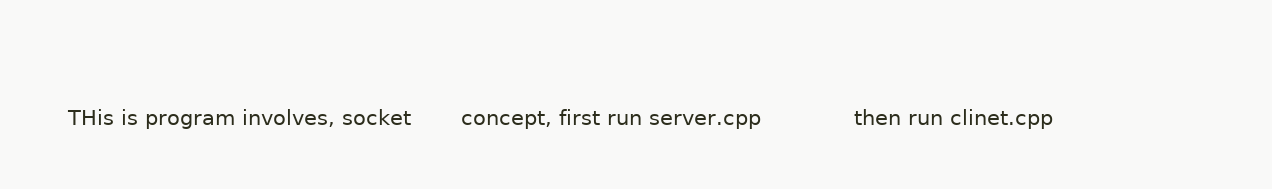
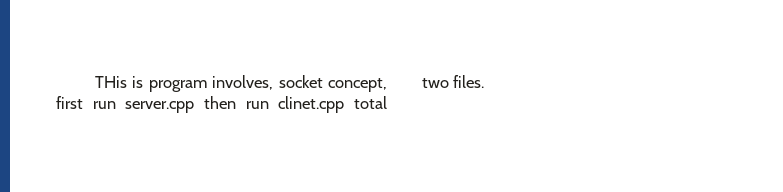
(1053, 119) none -> [353,96,387,109] [422,75,485,88] total two files.

